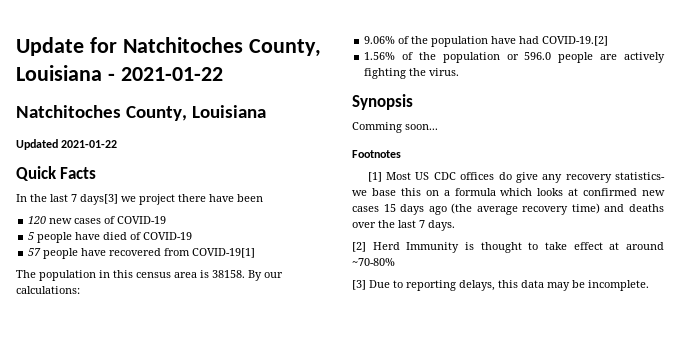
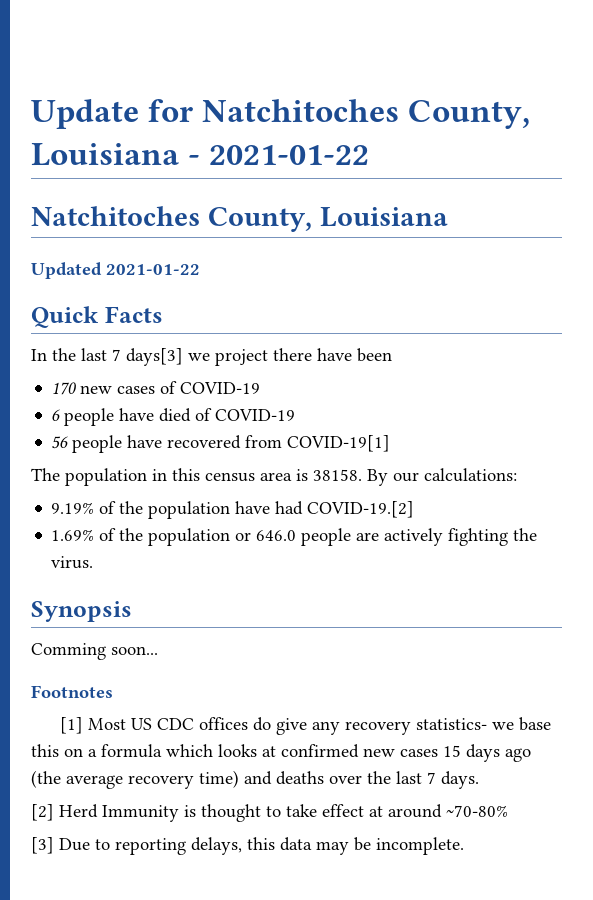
[28,216,47,224] 120 -> [51,382,78,395] 170
[28,232,35,240] 5 -> [51,409,61,421] 6
[28,248,42,256] 57 -> [51,436,69,449] 56
[364,36,396,44] 9.06% -> [51,502,95,514] 9.19%
[364,52,396,60] 1.56% -> [51,529,95,541] 1.69%
[524,52,552,60] 596.0 -> [256,530,297,541] 646.0

